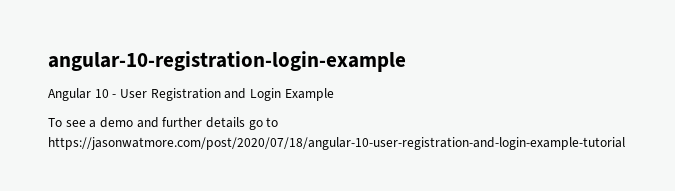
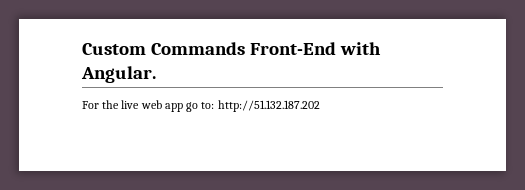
[48,51,406,72] [48,88,334,101] [48,117,279,130] [48,137,625,150] angular-10-registration-login-example // Angular 10 - User Registration and Login Example // To see a demo and further details go to https://jasonwatmore.com/post/2020/07/18/angular-10-user-registration-and-login-example-tutorial -> [82,42,381,55] [81,66,156,83] [82,100,320,112] Custom Commands Front-End with Angular. // For the live web app go to: http://51.132.187.202

